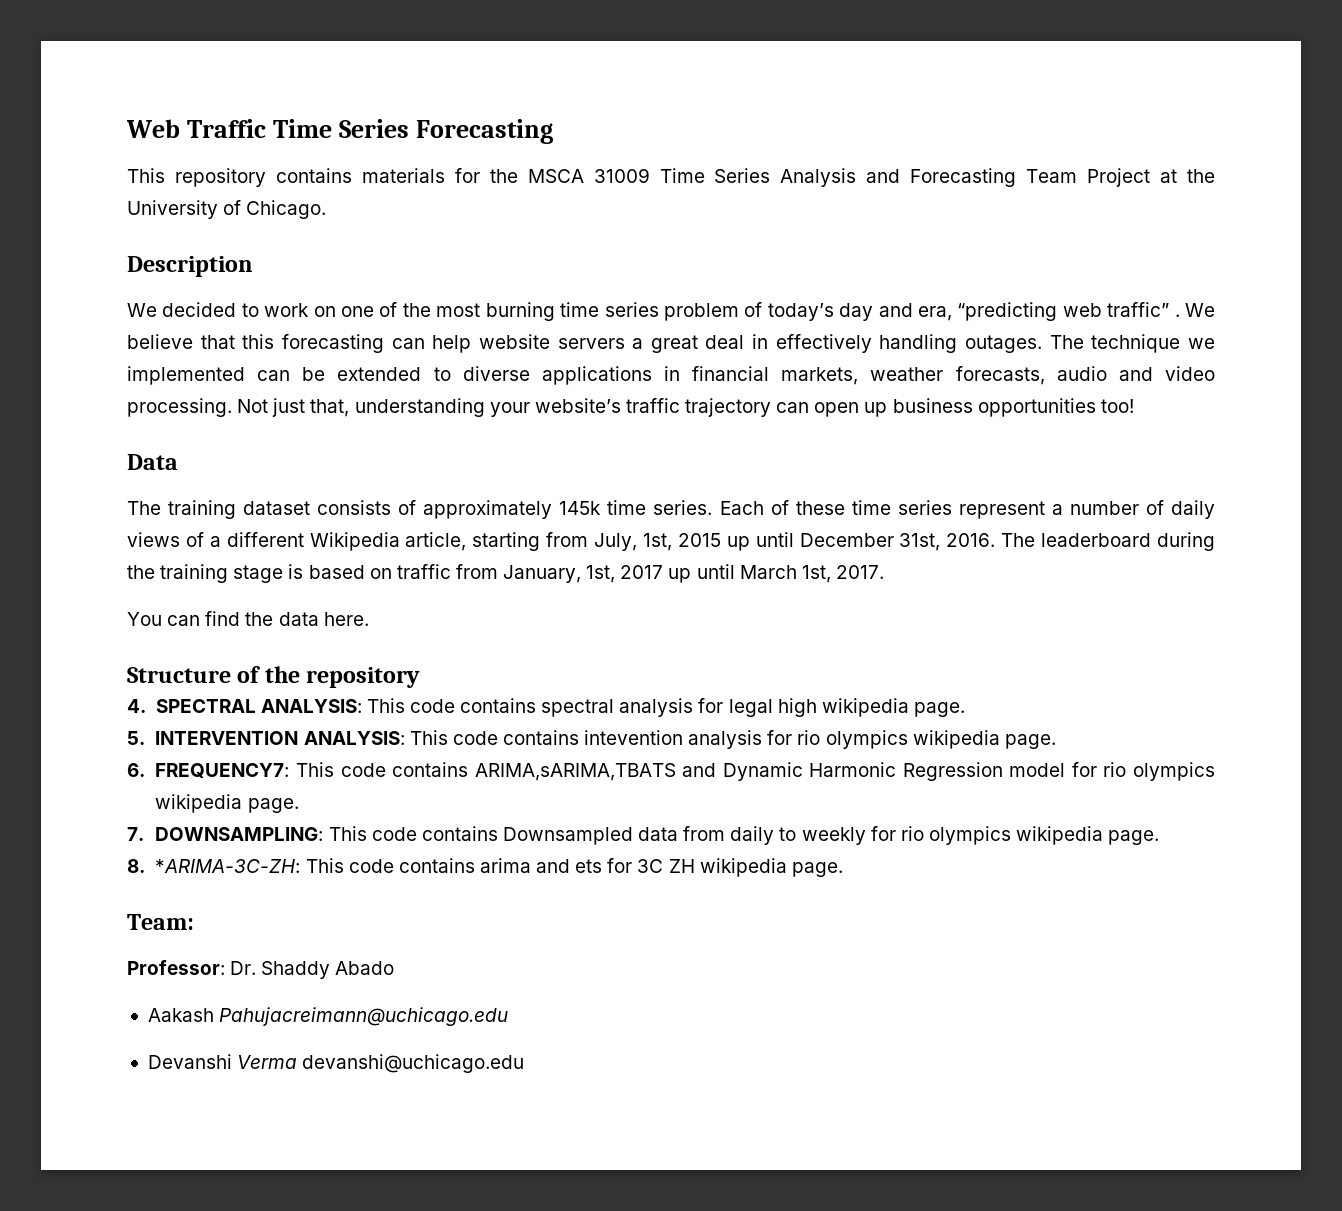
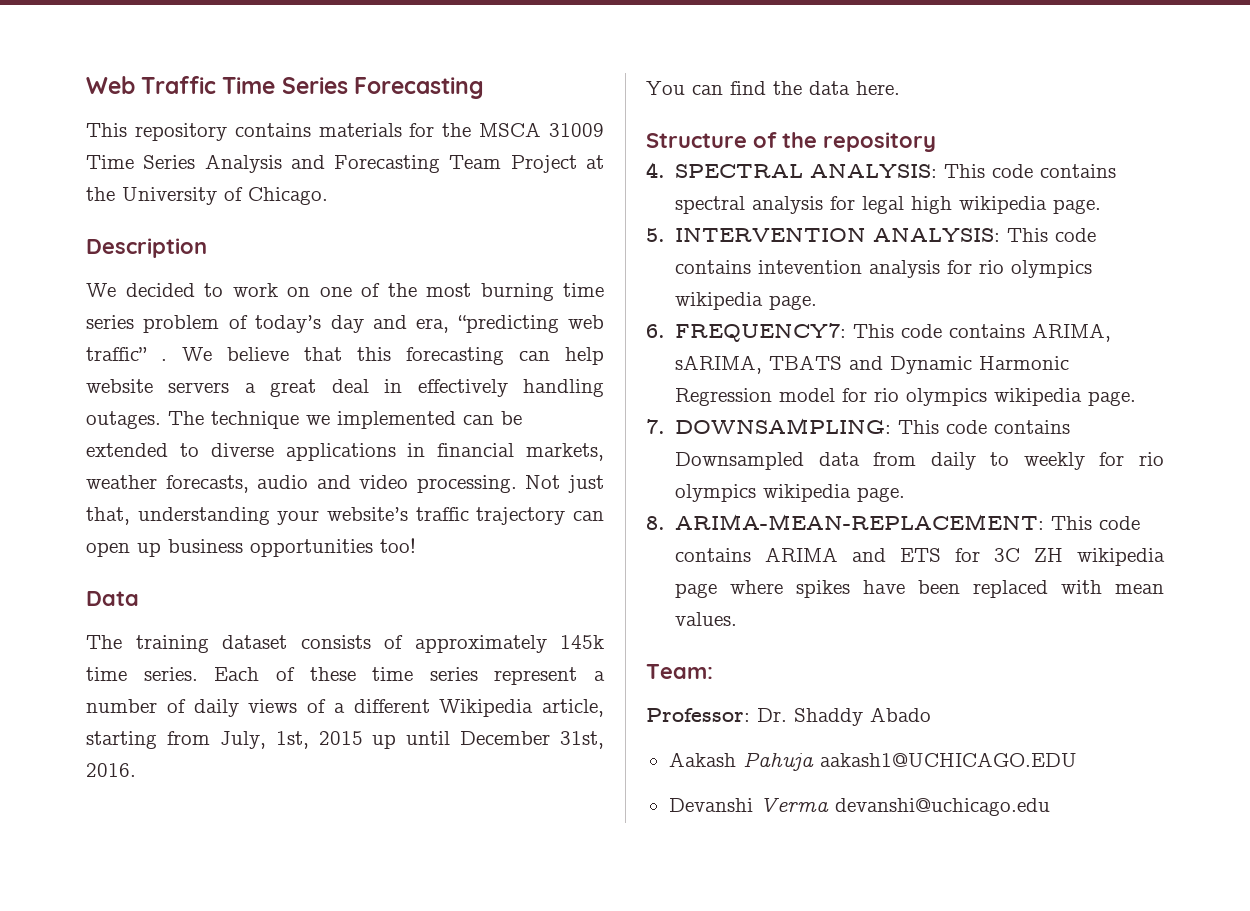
[1001,532,1216,551] [127,564,884,583] The leaderboard during the training stage is based on traffic from January, 1st, 2017 up until March 1st, 2017. -> (136, 770) none
[474,763,676,781] ARIMA,sARIMA,TBATS -> [1032,323,1112,342] [675,355,843,374] ARIMA, sARIMA, TBATS
[155,858,603,873] *ARIMA-3C-ZH: This code contains arima and ets -> [675,514,1141,530] [675,547,942,562] ARIMA-MEAN-REPLACEMENT: This code contains ARIMA and ETS
[791,862,843,877] page. -> [675,580,1164,598] [675,612,738,626] page where spikes have been replaced with mean values.
[219,1007,509,1026] Pahujacreimann@uchicago.edu -> [742,752,1077,771] Pahuja aakash1@UCHICAGO.EDU

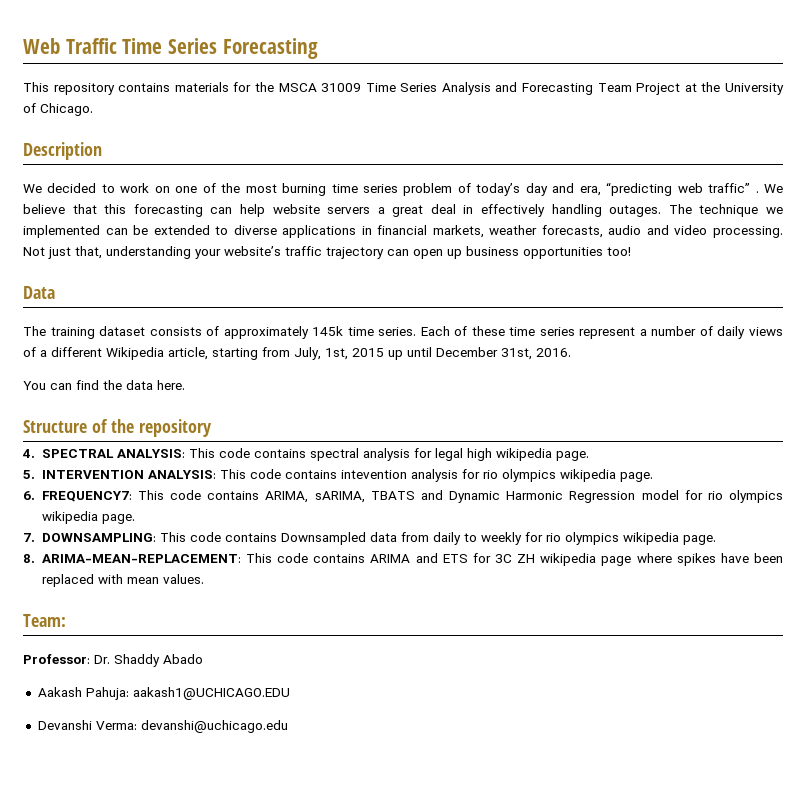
[742,752,814,771] Pahuja -> [85,687,129,700] Pahuja:
[759,797,829,812] Verma -> [95,721,137,730] Verma:

